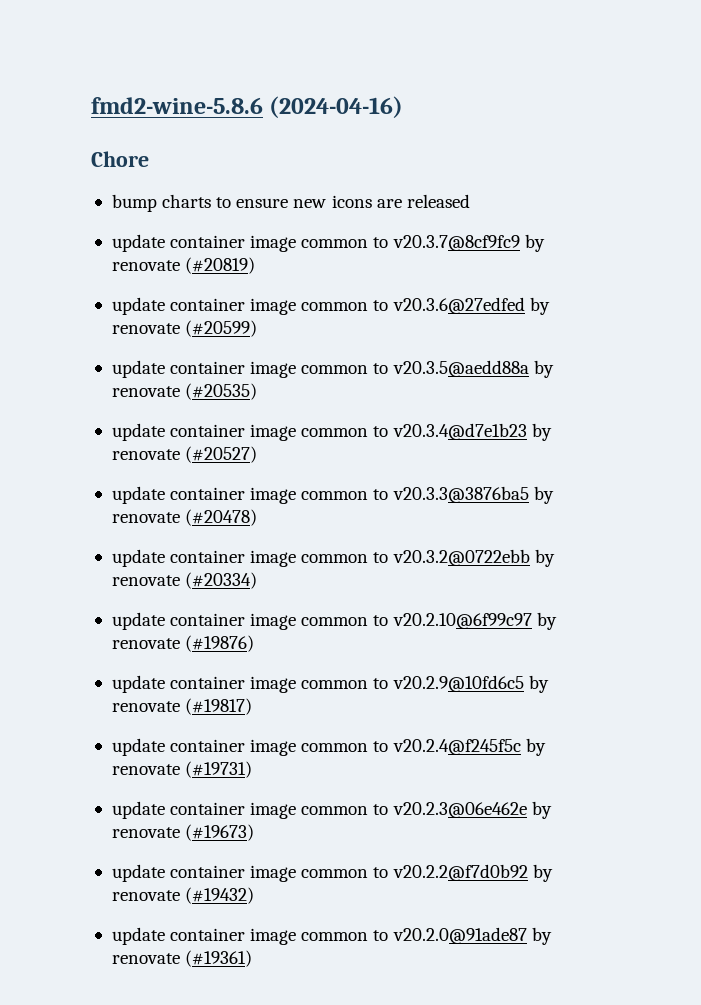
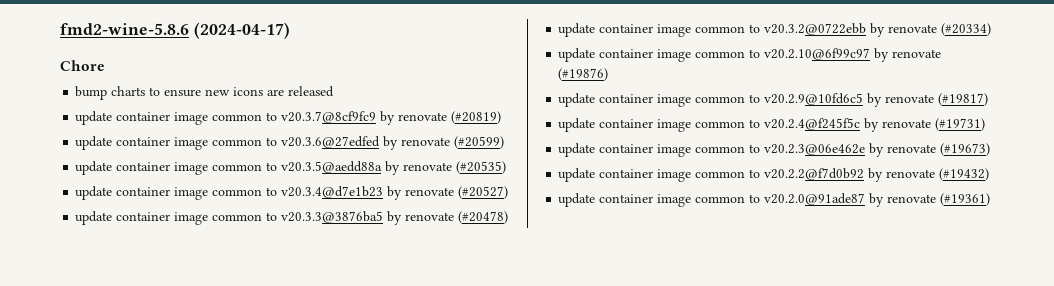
[269,96,404,118] (2024-04-16) -> [193,22,290,39] (2024-04-17)

